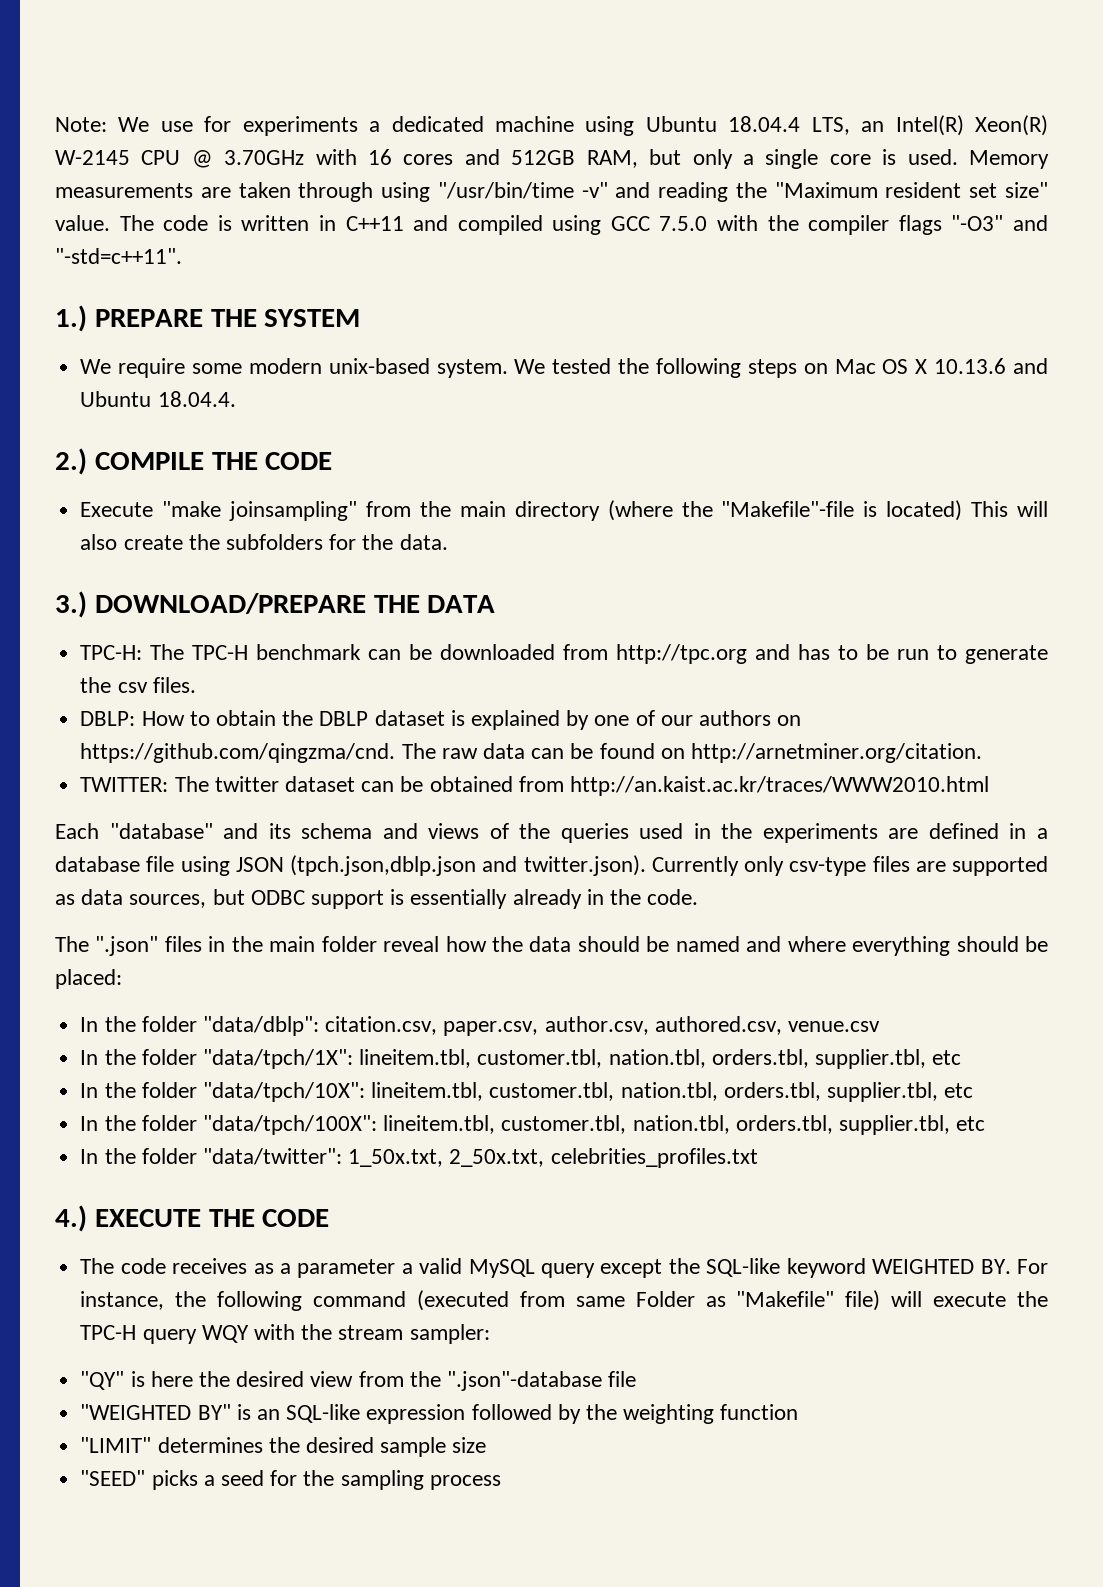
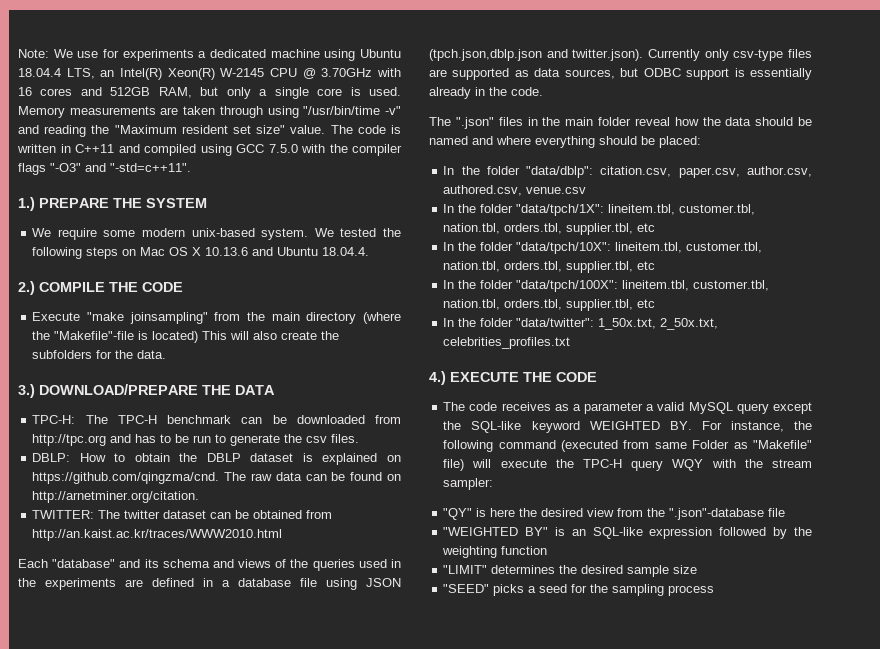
[566,710,772,730] by one of our authors -> (378, 459) none

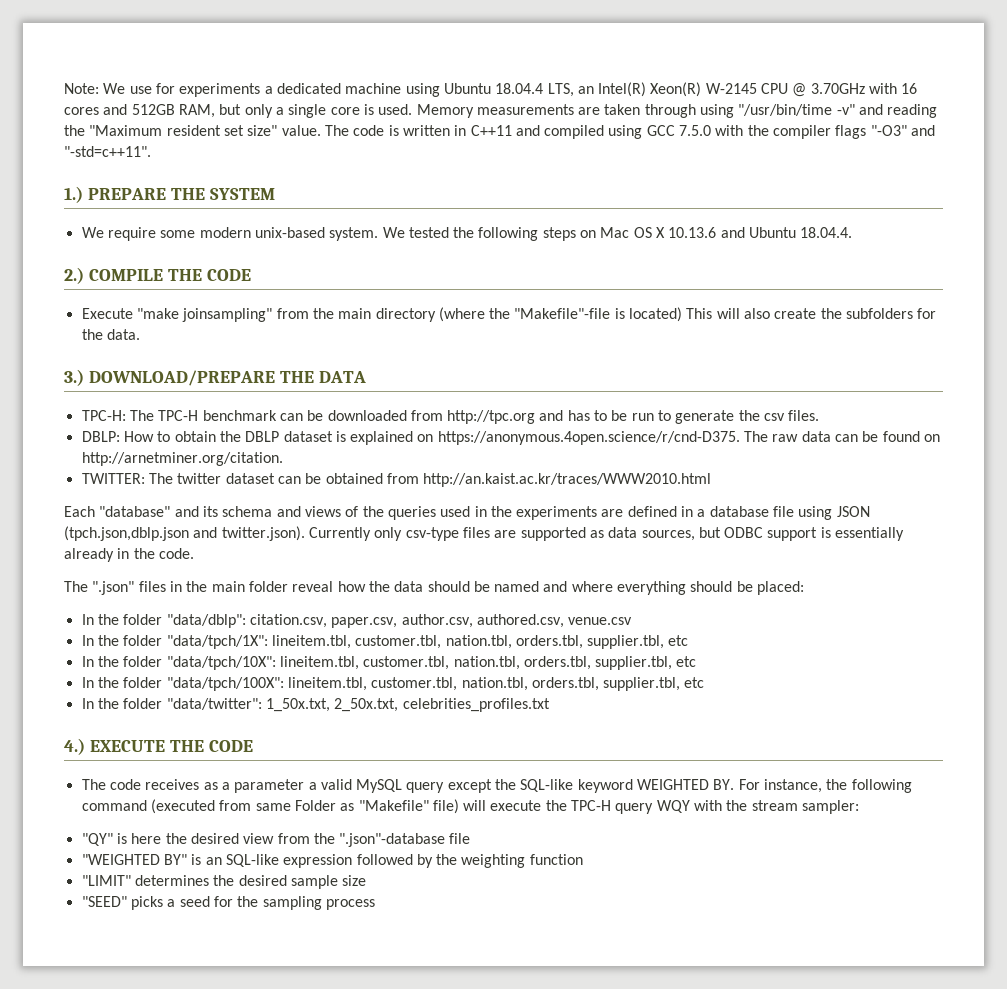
[32,472,220,484] https://github.com/qingzma/cnd. -> [437,431,740,445] https://anonymous.4open.science/r/cnd-D375.

